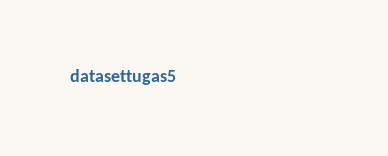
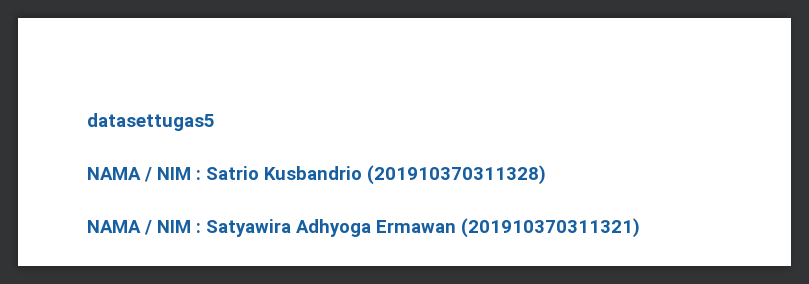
(176, 77) none -> [87,165,546,185] [87,218,640,238] // NAMA / NIM : Satrio Kusbandrio (201910370311328) // NAMA / NIM : Satyawira Adhyoga Ermawan (201910370311321)

